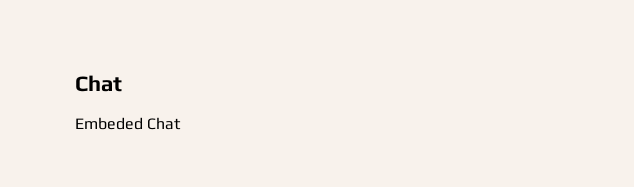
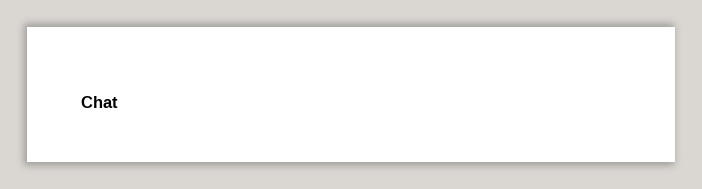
[75,75,122,92] [75,117,182,130] Chat // Embeded Chat -> [81,96,118,108] Chat

